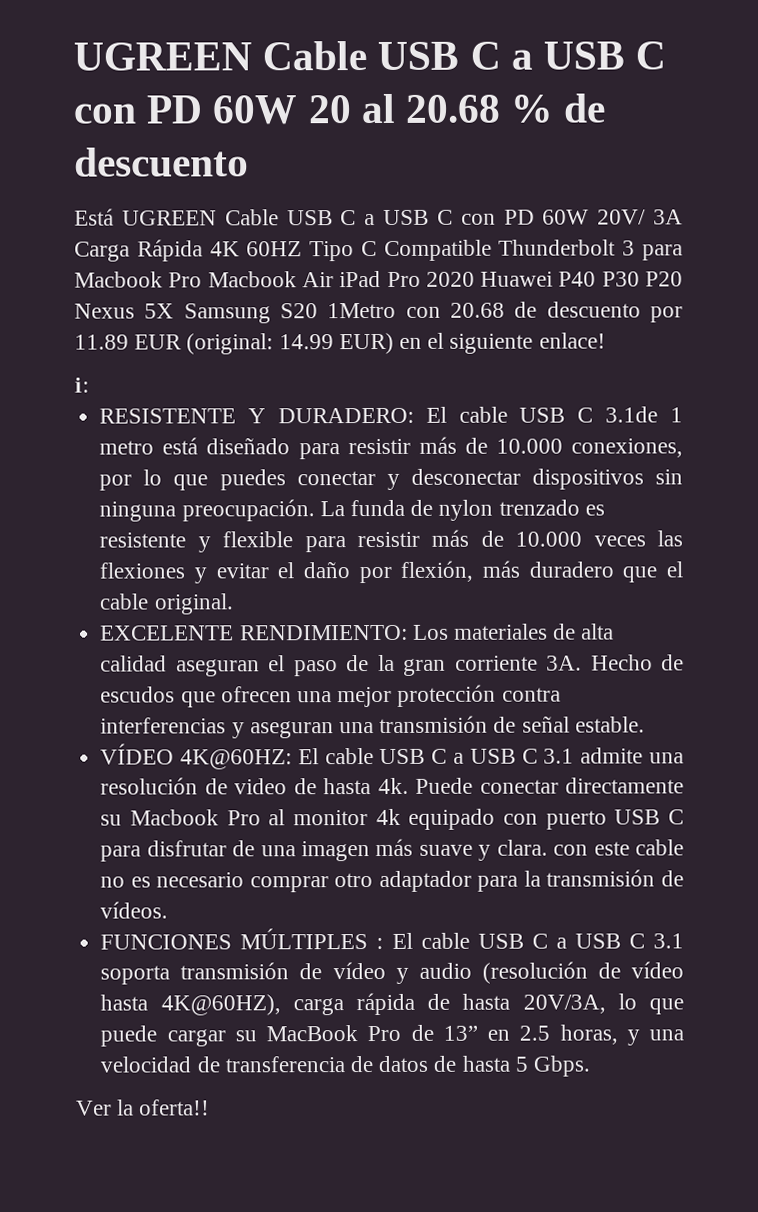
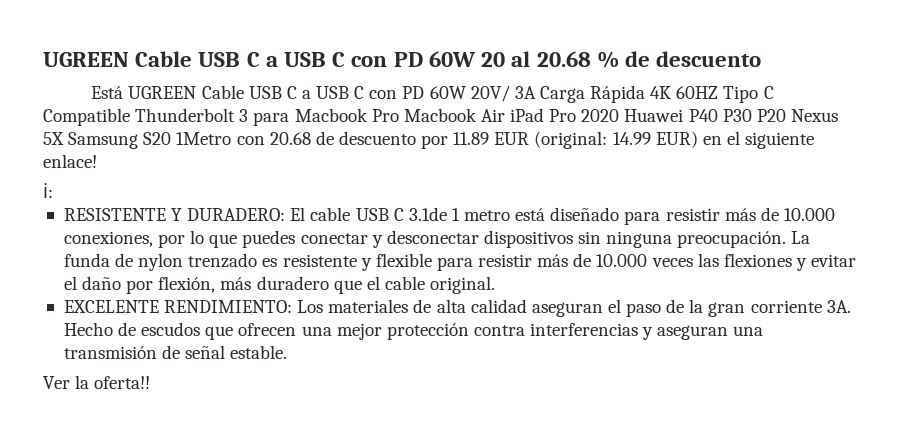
[100,743,684,770] [100,777,684,795] [100,808,684,830] [100,838,684,862] [100,869,685,893] [100,901,169,919] [100,928,684,950] [100,961,684,985] [100,992,684,1016] [100,1024,684,1047] [100,1055,590,1077] // VÍDEO 4K@60HZ: El cable USB C a USB C 3.1 admite una resolución de video de hasta 4k. Puede conectar directamente su Macbook Pro al monitor 4k equipado con puerto USB C para disfrutar de una imagen más suave y clara. con este cable no es necesario comprar otro adaptador para la transmisión de vídeos. // FUNCIONES MÚLTIPLES : El cable USB C a USB C 3.1 soporta transmisión de vídeo y audio (resolución de vídeo hasta 4K@60HZ), carga rápida de hasta 20V/3A, lo que puede cargar su MacBook Pro de 13” en 2.5 horas, y una velocidad de transferencia de datos de hasta 5 Gbps. -> (288, 352) none

